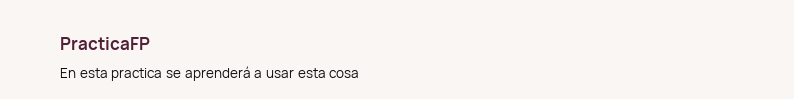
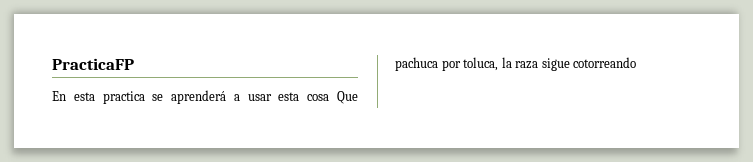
(360, 74) none -> [336,91,358,104] [395,57,637,71] Que pachuca por toluca, la raza sigue cotorreando

